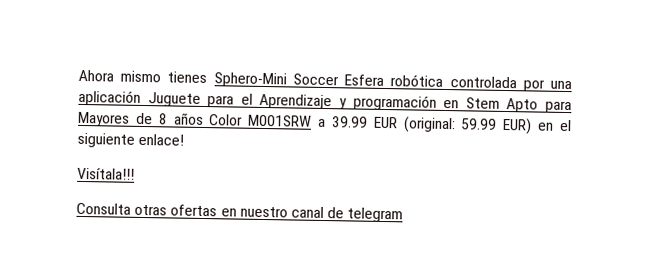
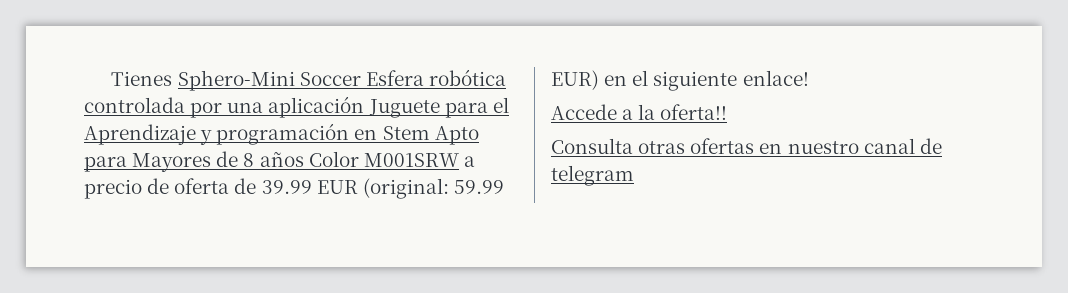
[78,69,208,84] Ahora mismo tienes -> [111,71,173,86] Tienes
(327, 123) none -> [84,178,257,199] precio de oferta de
[77,167,135,180] Visítala!!! -> [551,104,728,120] Accede a la oferta!!

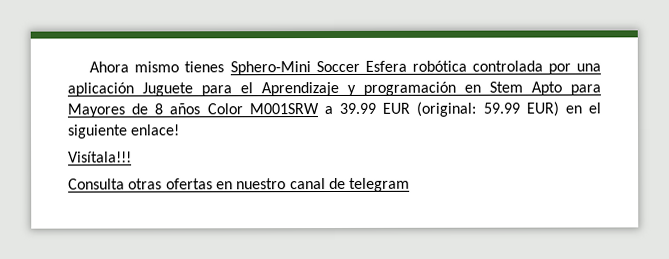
[111,71,173,86] Tienes -> [89,61,225,73] Ahora mismo tienes
[84,178,257,199] precio de oferta de -> (333, 110) none
[551,104,728,120] Accede a la oferta!! -> [68,151,132,163] Visítala!!!

